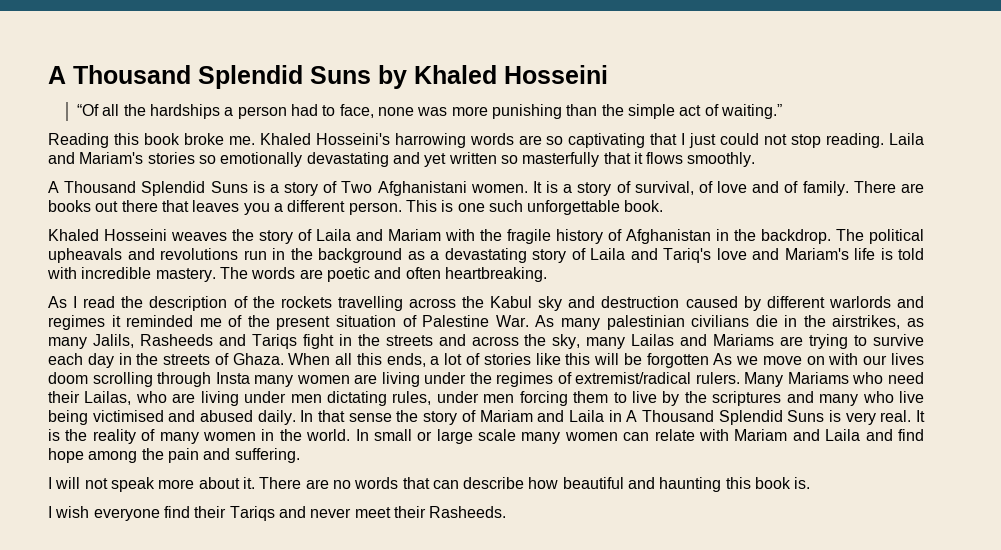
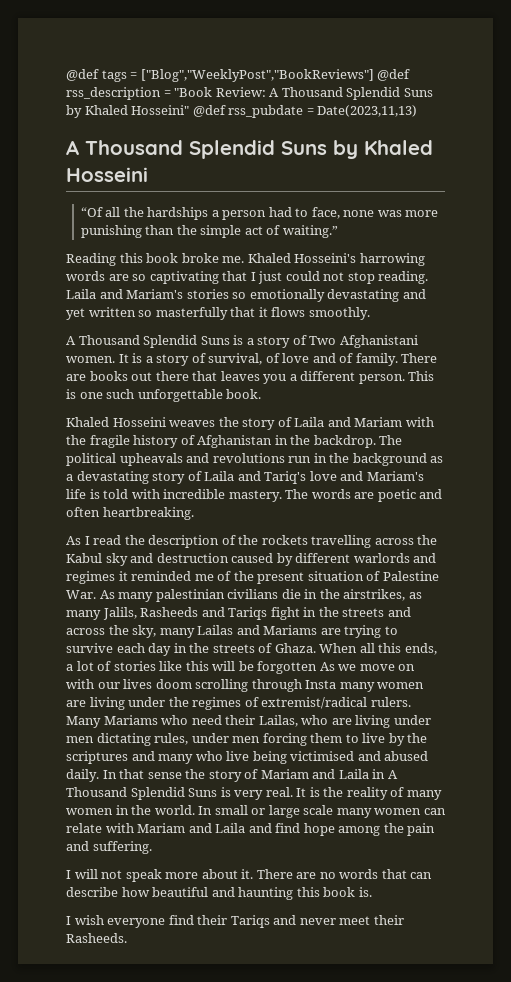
(48, 75) none -> [66,69,411,82] [66,87,433,100] [66,105,418,118] @def tags = ["Blog","WeeklyPost","BookReviews"] @def rss_description = "Book Review: A Thousand Splendid Suns by Khaled Hosseini" @def rss_pubdate = Date(2023,11,13) //

